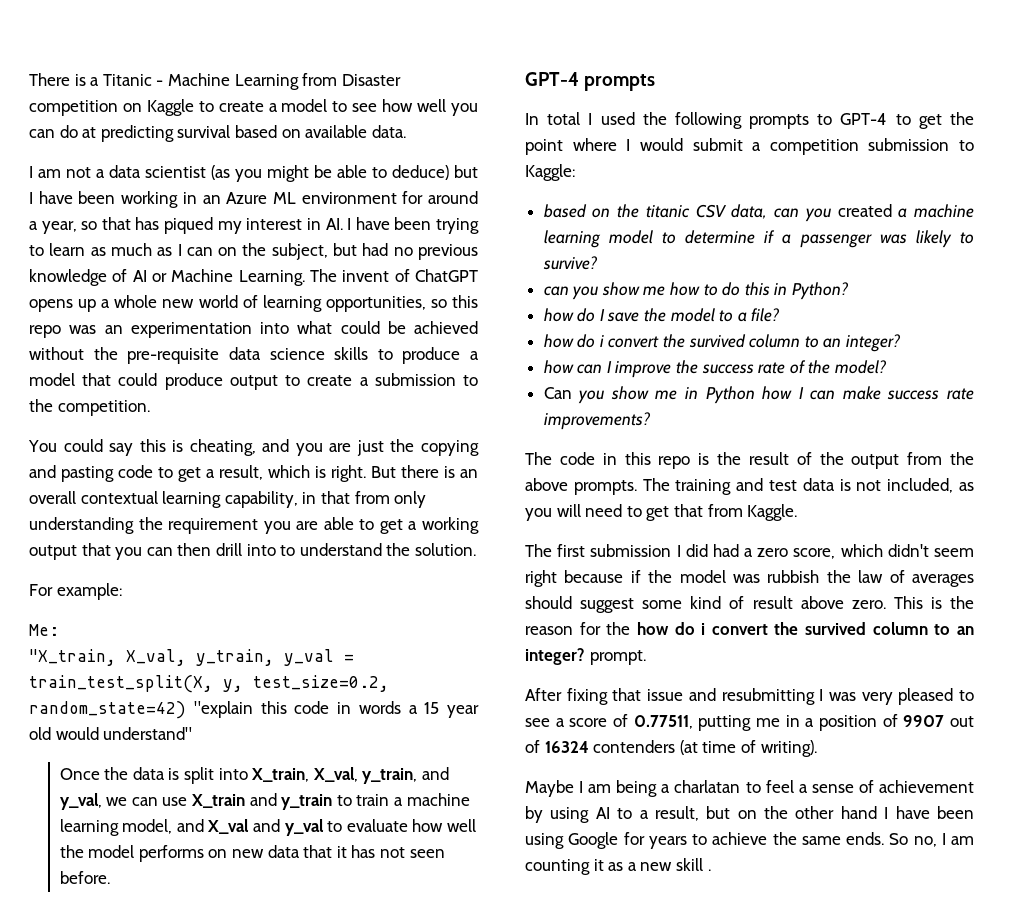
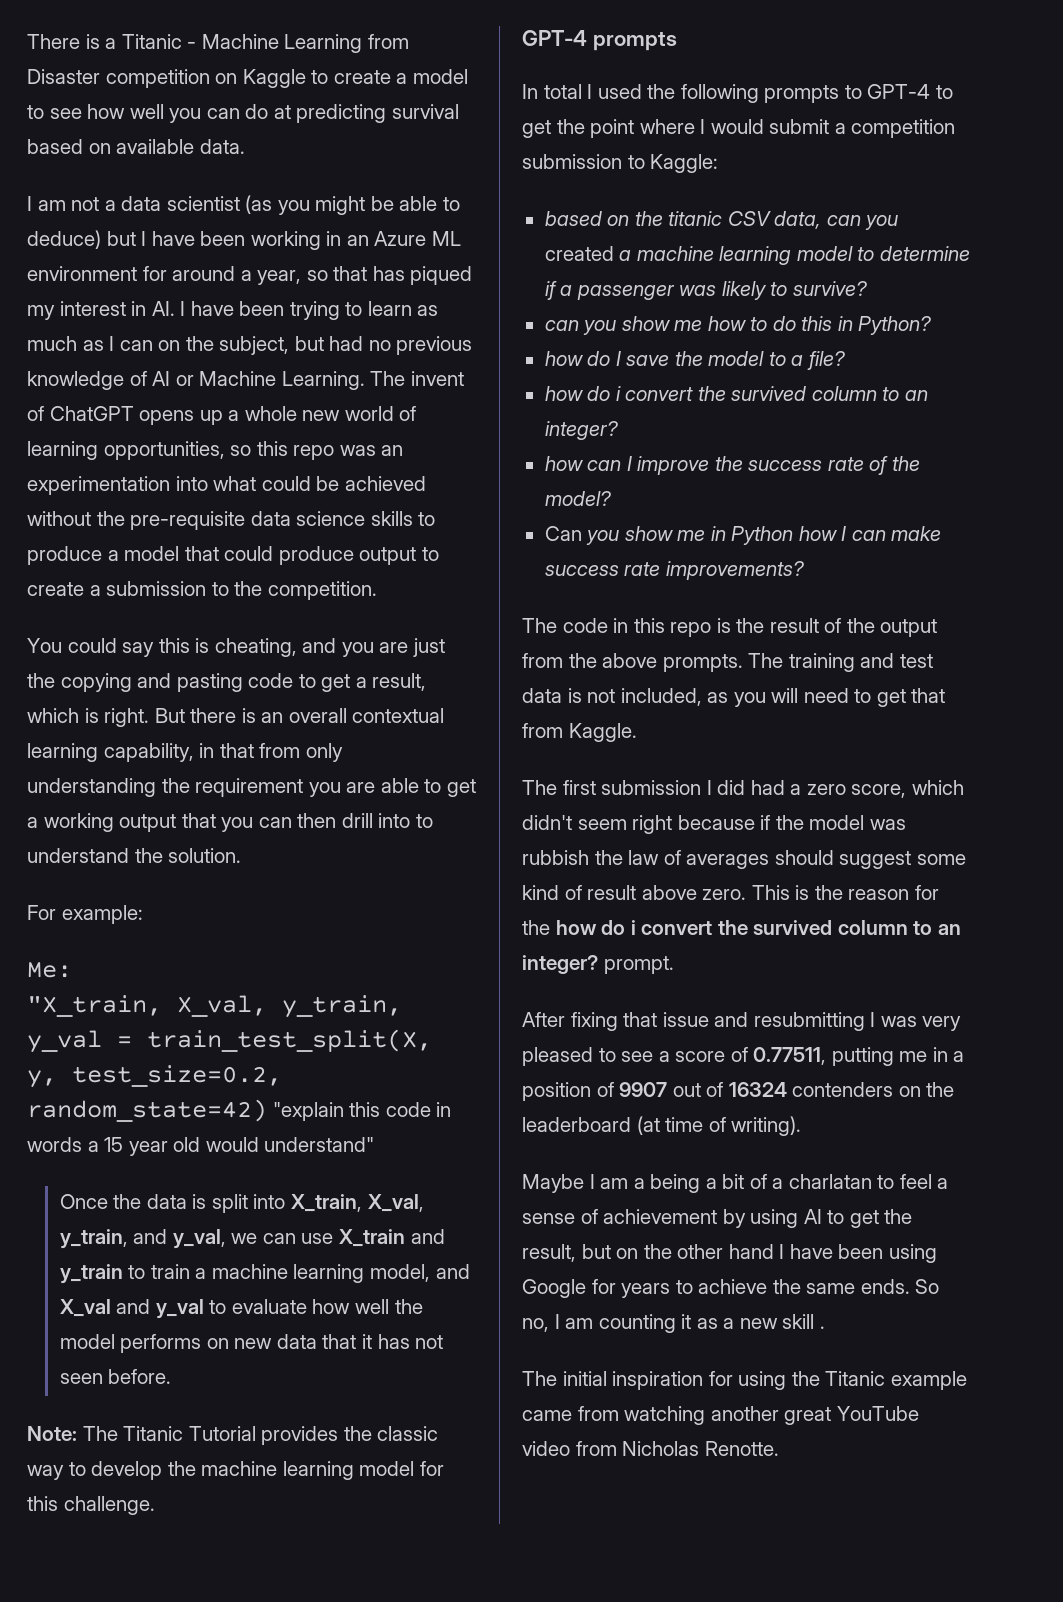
(110, 877) none -> [27,1426,439,1445] [27,1461,444,1480] [27,1496,155,1515] // Note: The Titanic Tutorial provides the classic way to develop the machine learning model for this challenge.
(676, 746) none -> [898,1082,955,1097] [522,1117,631,1132] on the leaderboard
(612, 788) none -> [633,1178,645,1189] a
(671, 788) none -> [722,1174,784,1189] bit of a
[639,810,649,819] a -> [849,1209,913,1228] get the
(711, 870) none -> [522,1371,967,1390] [522,1406,919,1425] [522,1441,779,1456] // The initial inspiration for using the Titanic example came from watching another great YouTube video from Nicholas Renotte.

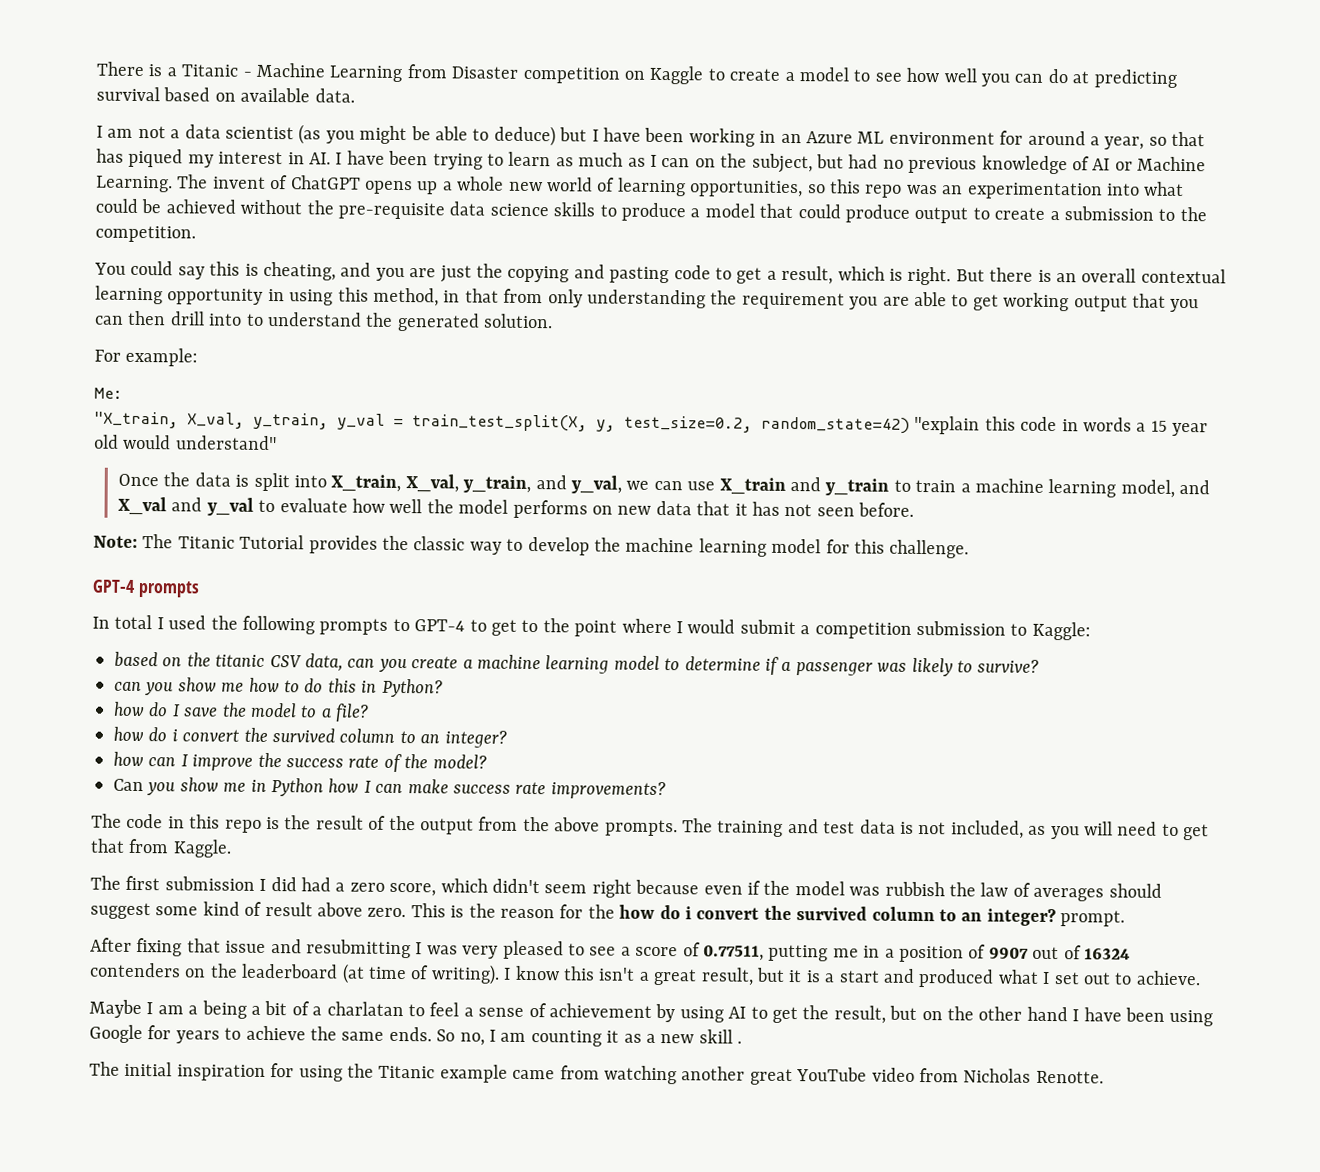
[103,743,194,762] capability, -> [167,287,439,307] opportunity in using this method,
[27,817,38,828] a -> (999, 302) none
(163, 855) none -> [396,312,480,332] generated
(551, 129) none -> [521,619,539,633] to
[544,246,614,261] created -> [411,656,459,669] create
(755, 822) none -> [703,885,743,895] even
(802, 1126) none -> [503,965,1201,988] I know this isn't a great result, but it is a start and produced what I set out to achieve.

